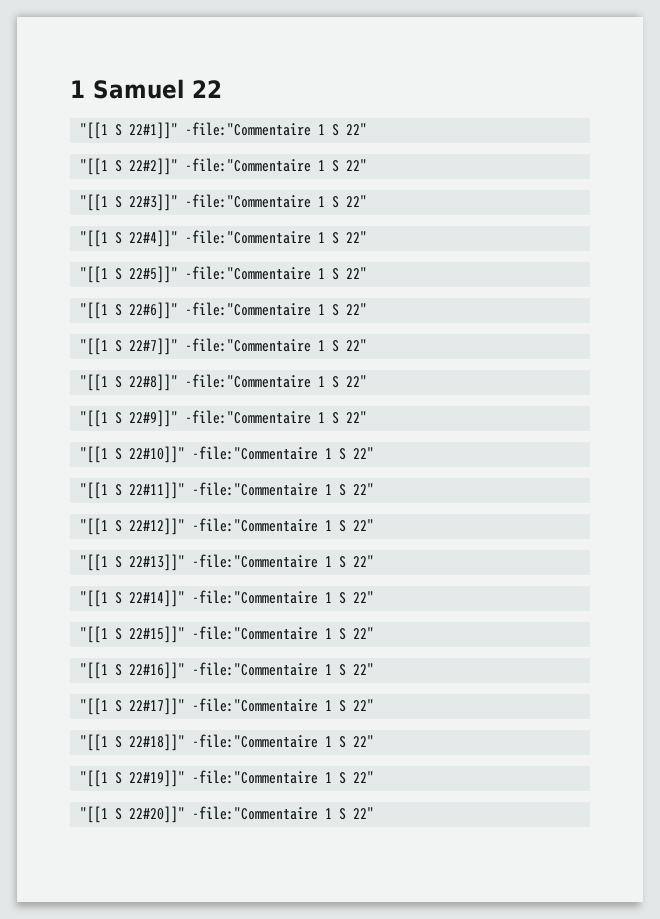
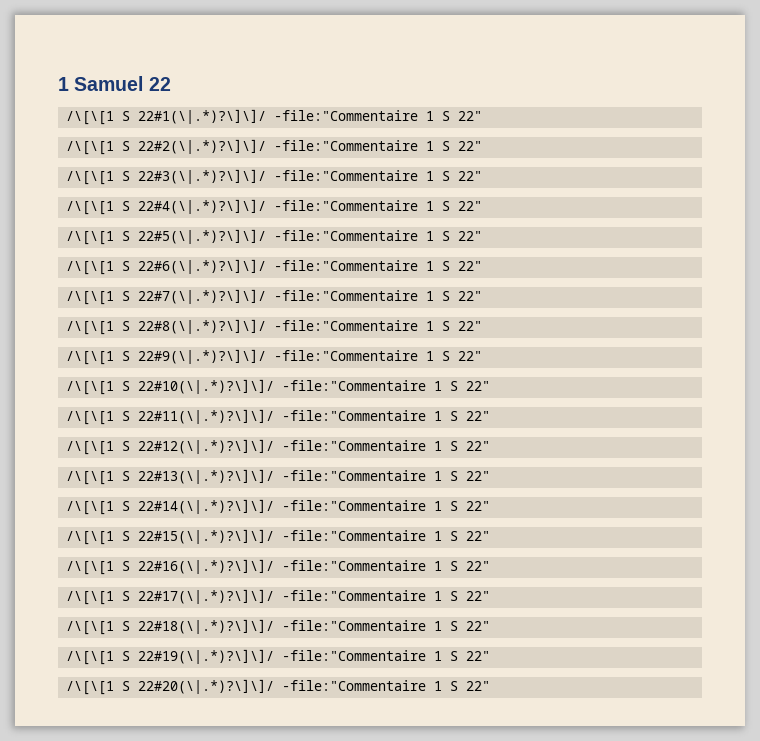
[79,122,367,139] [79,158,367,175] [79,194,367,211] [79,230,367,247] [79,266,367,283] [79,302,367,319] [79,338,367,355] [79,374,367,391] [79,410,367,427] [79,446,374,463] [79,482,374,499] [79,518,374,535] [79,554,374,571] [79,590,374,607] [79,626,374,643] [79,662,374,679] [79,698,374,715] [79,734,374,751] [79,770,374,787] [79,806,185,823] "[[1 S 22#1]]" -file:"Commentaire 1 S 22" // "[[1 S 22#2]]" -file:"Commentaire 1 S 22" // "[[1 S 22#3]]" -file:"Commentaire 1 S 22" // "[[1 S 22#4]]" -file:"Commentaire 1 S 22" // "[[1 S 22#5]]" -file:"Commentaire 1 S 22" // "[[1 S 22#6]]" -file:"Commentaire 1 S 22" // "[[1 S 22#7]]" -file:"Commentaire 1 S 22" // "[[1 S 22#8]]" -file:"Commentaire 1 S 22" // "[[1 S 22#9]]" -file:"Commentaire 1 S 22" // "[[1 S 22#10]]" -file:"Commentaire 1 S 22" // "[[1 S 22#11]]" -file:"Commentaire 1 S 22" // "[[1 S 22#12]]" -file:"Commentaire 1 S 22" // "[[1 S 22#13]]" -file:"Commentaire 1 S 22" // "[[1 S 22#14]]" -file:"Commentaire 1 S 22" // "[[1 S 22#15]]" -file:"Commentaire 1 S 22" // "[[1 S 22#16]]" -file:"Commentaire 1 S 22" // "[[1 S 22#17]]" -file:"Commentaire 1 S 22" // "[[1 S 22#18]]" -file:"Commentaire 1 S 22" // "[[1 S 22#19]]" -file:"Commentaire 1 S 22" // "[[1 S 22#20]]" -> [66,109,483,125] [66,139,483,155] [66,169,483,185] [66,199,483,215] [66,229,483,245] [66,259,483,275] [66,289,483,305] [66,319,483,335] [66,349,483,365] [66,379,491,395] [66,409,491,425] [66,439,491,455] [66,469,491,485] [66,499,491,515] [66,529,491,545] [66,559,491,575] [66,589,491,605] [66,619,491,635] [66,649,491,665] [66,679,275,695] /\[\[1 S 22#1(\|.*)?\]\]/ -file:"Commentaire 1 S 22" // /\[\[1 S 22#2(\|.*)?\]\]/ -file:"Commentaire 1 S 22" // /\[\[1 S 22#3(\|.*)?\]\]/ -file:"Commentaire 1 S 22" // /\[\[1 S 22#4(\|.*)?\]\]/ -file:"Commentaire 1 S 22" // /\[\[1 S 22#5(\|.*)?\]\]/ -file:"Commentaire 1 S 22" // /\[\[1 S 22#6(\|.*)?\]\]/ -file:"Commentaire 1 S 22" // /\[\[1 S 22#7(\|.*)?\]\]/ -file:"Commentaire 1 S 22" // /\[\[1 S 22#8(\|.*)?\]\]/ -file:"Commentaire 1 S 22" // /\[\[1 S 22#9(\|.*)?\]\]/ -file:"Commentaire 1 S 22" // /\[\[1 S 22#10(\|.*)?\]\]/ -file:"Commentaire 1 S 22" // /\[\[1 S 22#11(\|.*)?\]\]/ -file:"Commentaire 1 S 22" // /\[\[1 S 22#12(\|.*)?\]\]/ -file:"Commentaire 1 S 22" // /\[\[1 S 22#13(\|.*)?\]\]/ -file:"Commentaire 1 S 22" // /\[\[1 S 22#14(\|.*)?\]\]/ -file:"Commentaire 1 S 22" // /\[\[1 S 22#15(\|.*)?\]\]/ -file:"Commentaire 1 S 22" // /\[\[1 S 22#16(\|.*)?\]\]/ -file:"Commentaire 1 S 22" // /\[\[1 S 22#17(\|.*)?\]\]/ -file:"Commentaire 1 S 22" // /\[\[1 S 22#18(\|.*)?\]\]/ -file:"Commentaire 1 S 22" // /\[\[1 S 22#19(\|.*)?\]\]/ -file:"Commentaire 1 S 22" // /\[\[1 S 22#20(\|.*)?\]\]/

